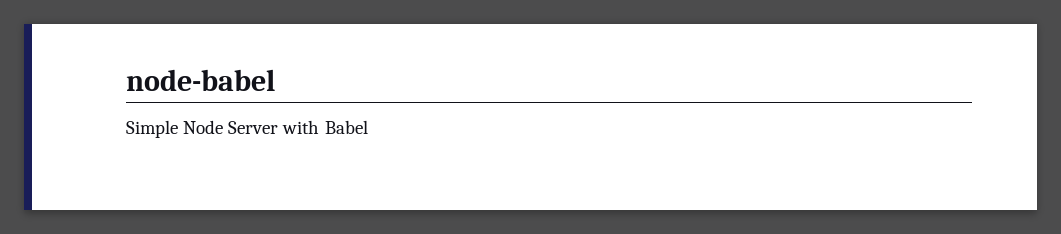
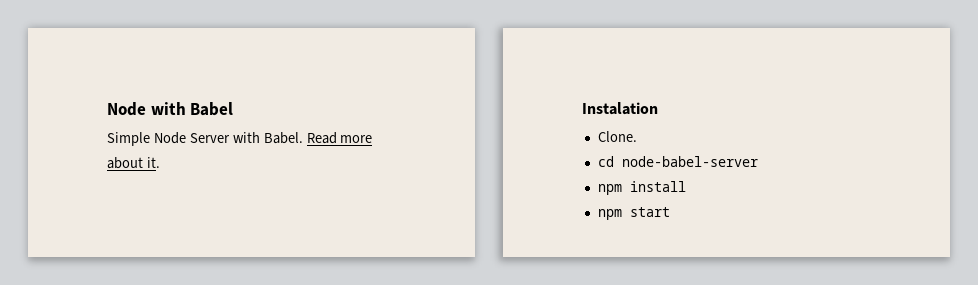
[126,69,275,91] node-babel -> [107,102,234,116] Node with Babel
[324,120,368,134] Babel -> [263,132,373,144] [107,157,160,169] [582,102,658,115] [597,131,637,142] [597,156,758,167] [597,181,686,195] [597,207,670,220] Babel. Read more about it. // Instalation // Clone. // cd node-babel-server // npm install // npm start

